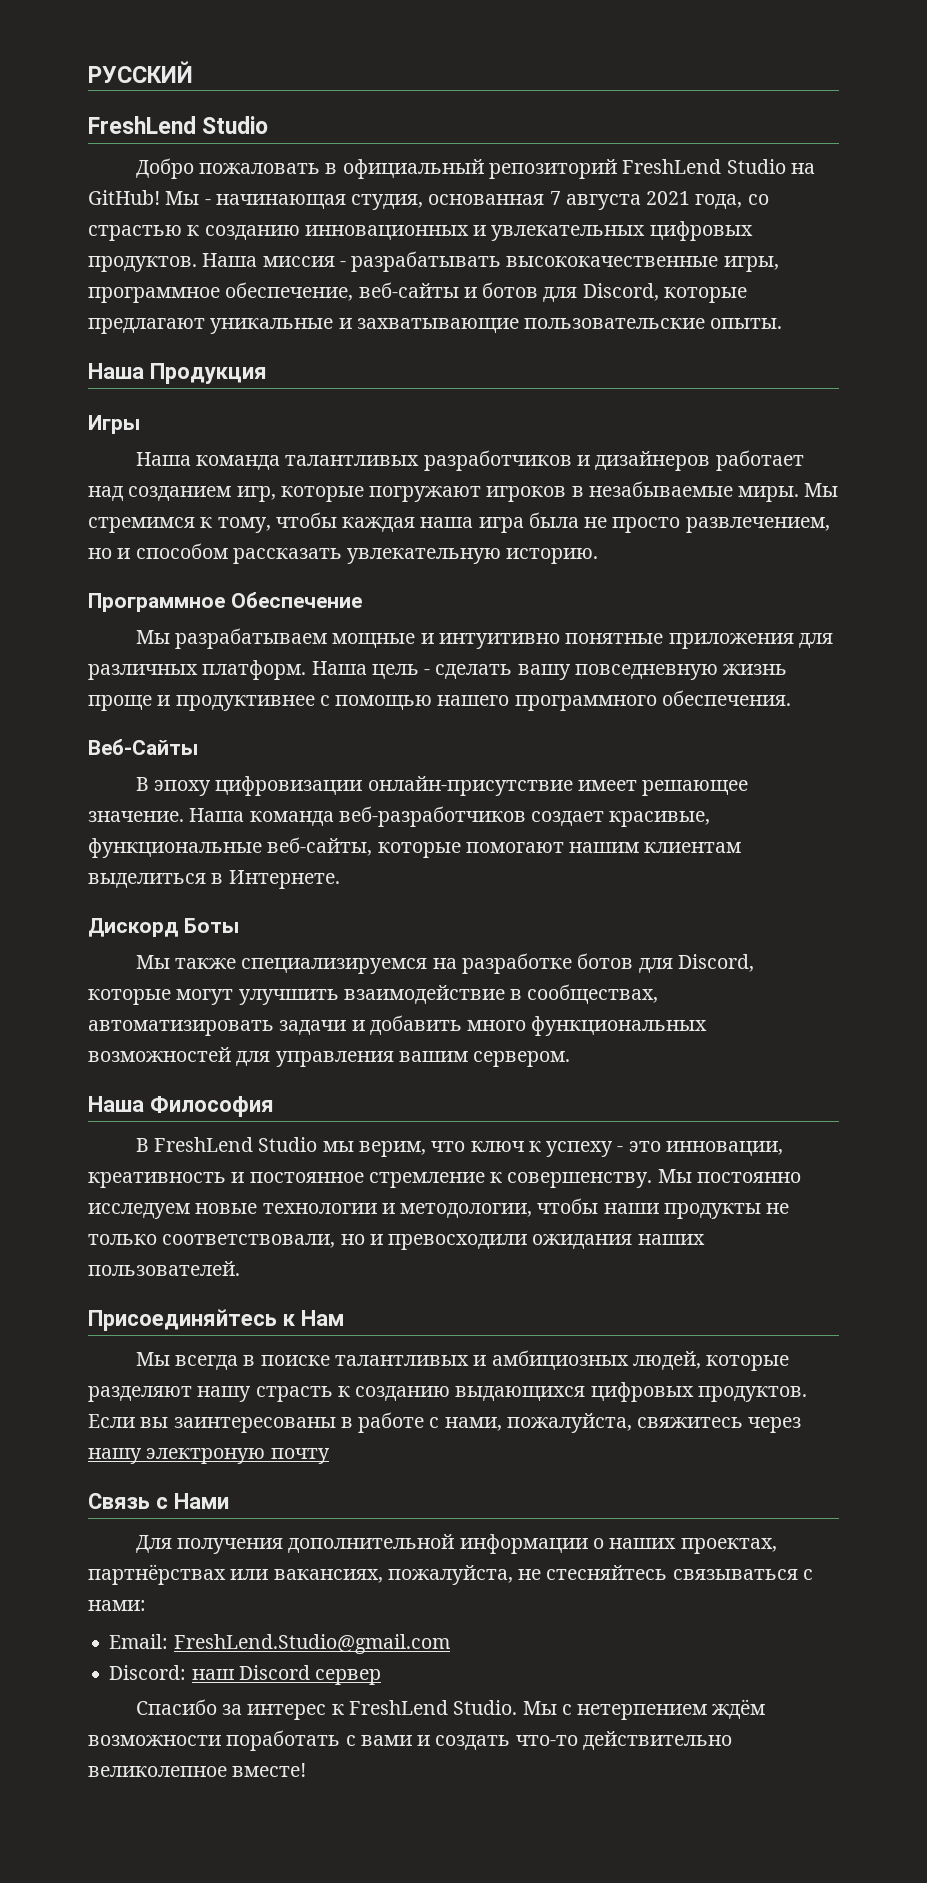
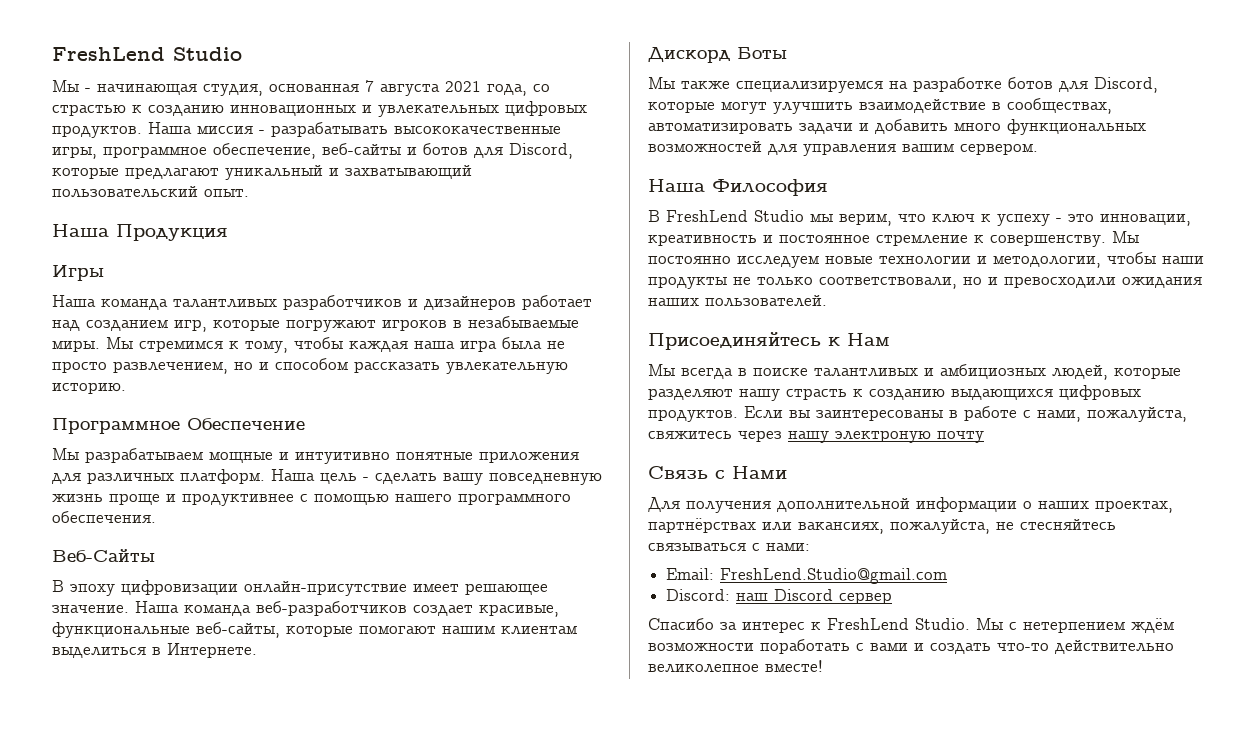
[88,61,193,83] РУССКИЙ // -> (52, 54) none
[135,158,815,179] [88,190,160,205] Добро пожаловать в официальный репозиторий FreshLend Studio на GitHub! -> (242, 54) none
[210,318,783,334] уникальные и захватывающие пользовательские опыты. -> [225,165,472,180] [52,186,249,198] уникальный и захватывающий пользовательский опыт.

